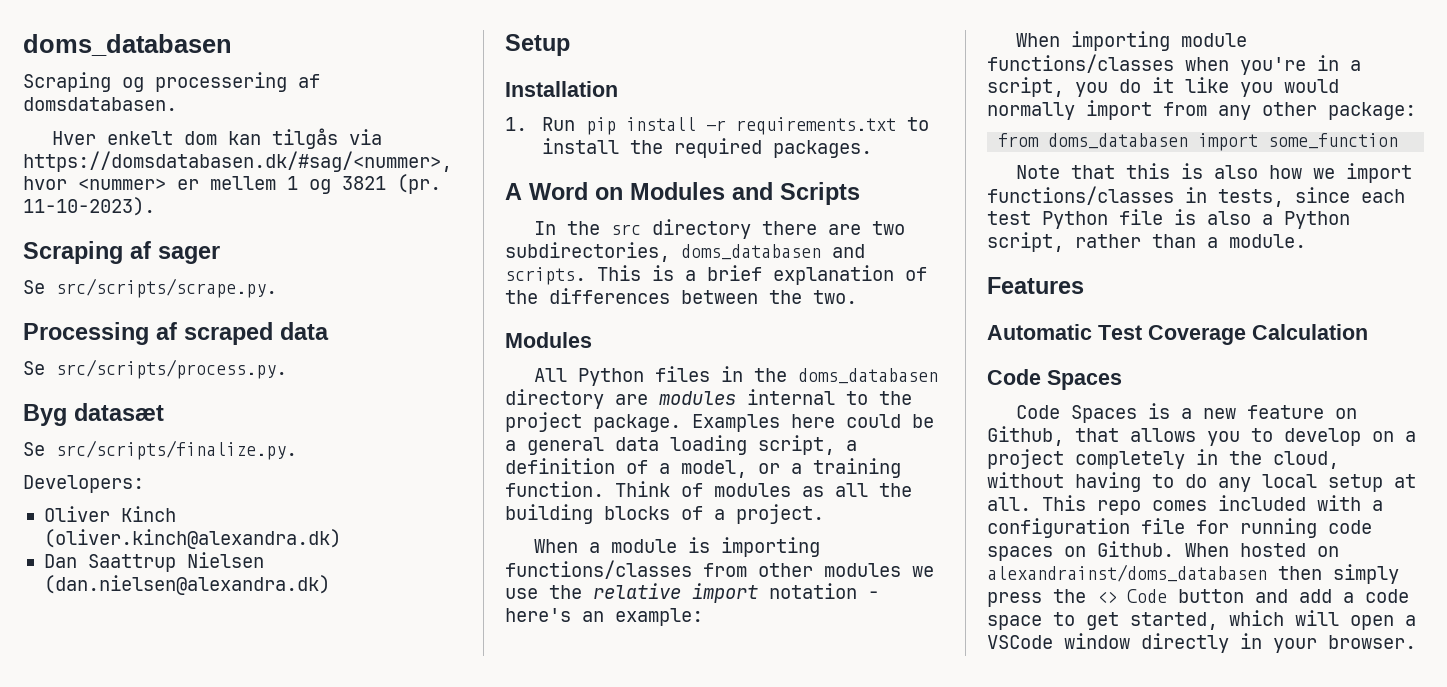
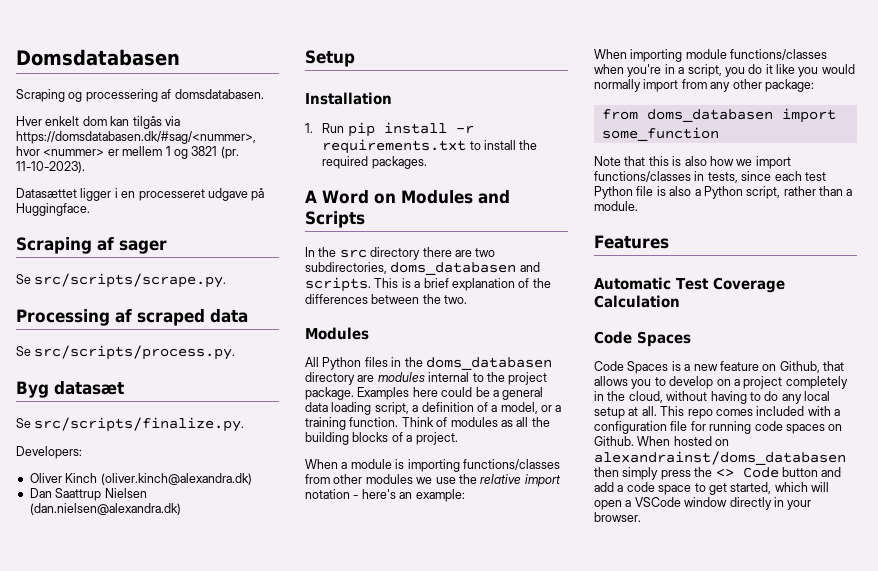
[23,34,232,56] doms_databasen -> [16,49,180,66] Domsdatabasen
(155, 206) none -> [16,188,265,201] [16,203,90,216] // Datasættet ligger i en processeret udgave på Huggingface.

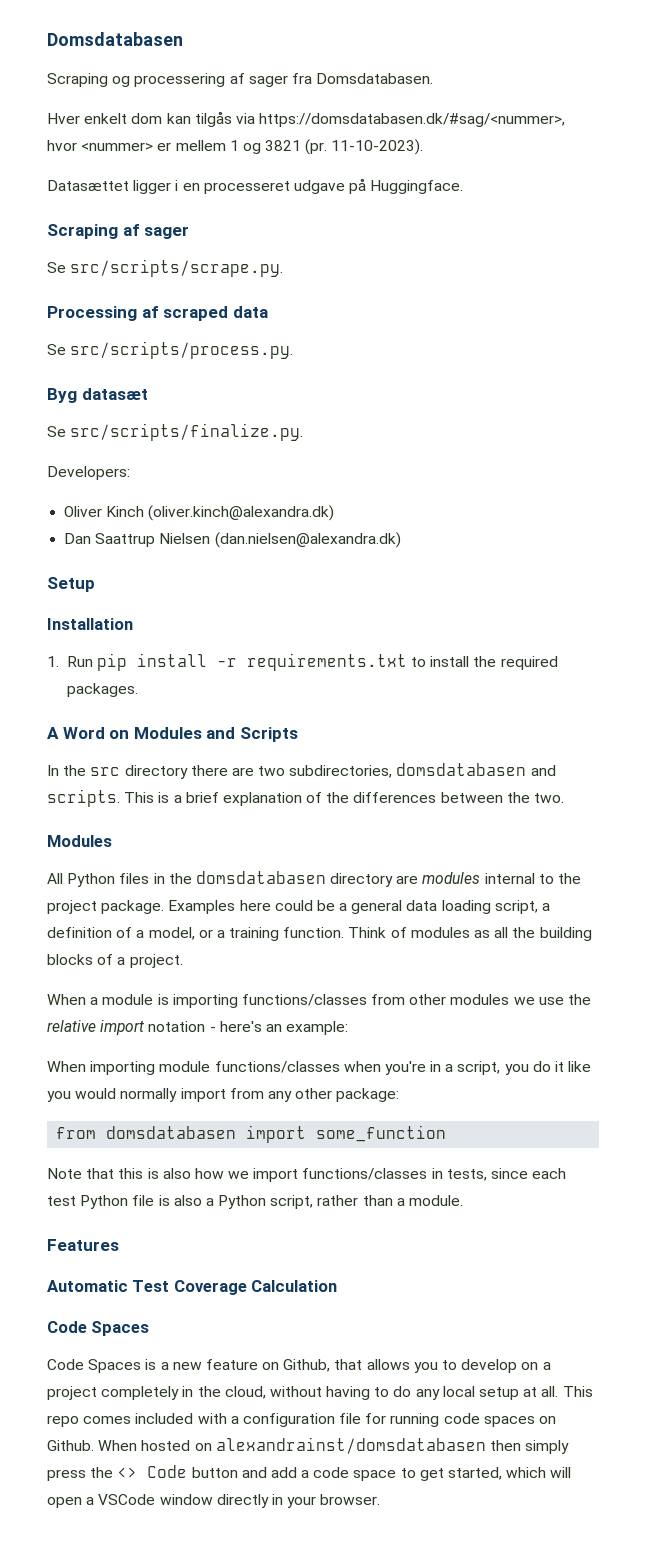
[174,89,264,99] domsdatabasen. -> [248,73,434,87] sager fra Domsdatabasen.
[390,262,517,275] doms_databasen -> [396,763,527,776] domsdatabasen
[425,357,552,370] doms_databasen -> [195,871,326,884] domsdatabasen
[646,109,773,122] doms_databasen -> [106,1126,237,1139] domsdatabasen
[594,451,846,465] alexandrainst/doms_databasen -> [215,1437,486,1454] alexandrainst/domsdatabasen

